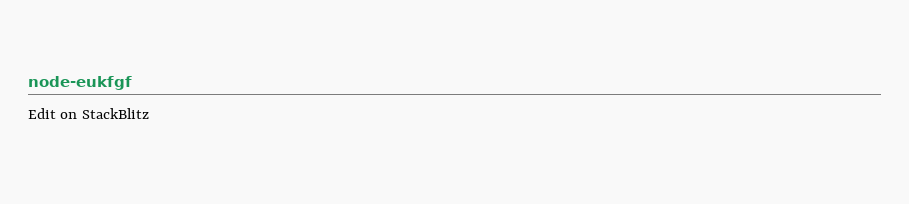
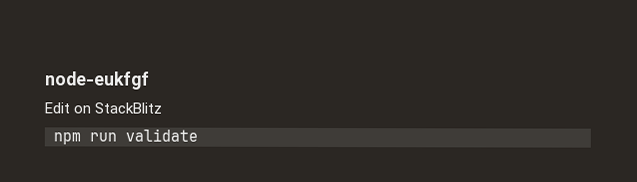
(149, 113) none -> [53,128,198,145] // npm run validate

